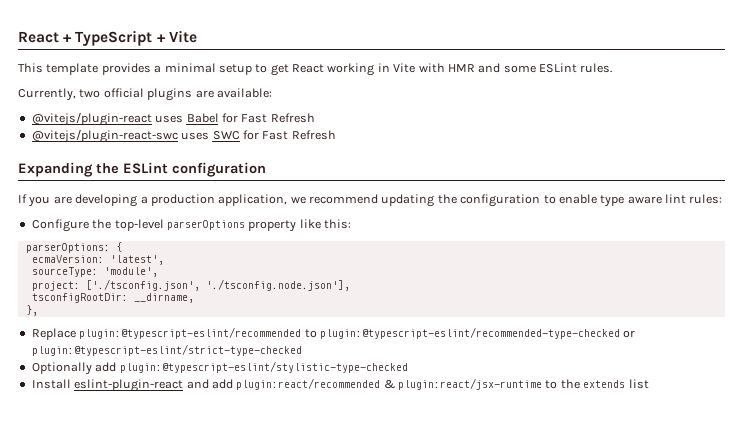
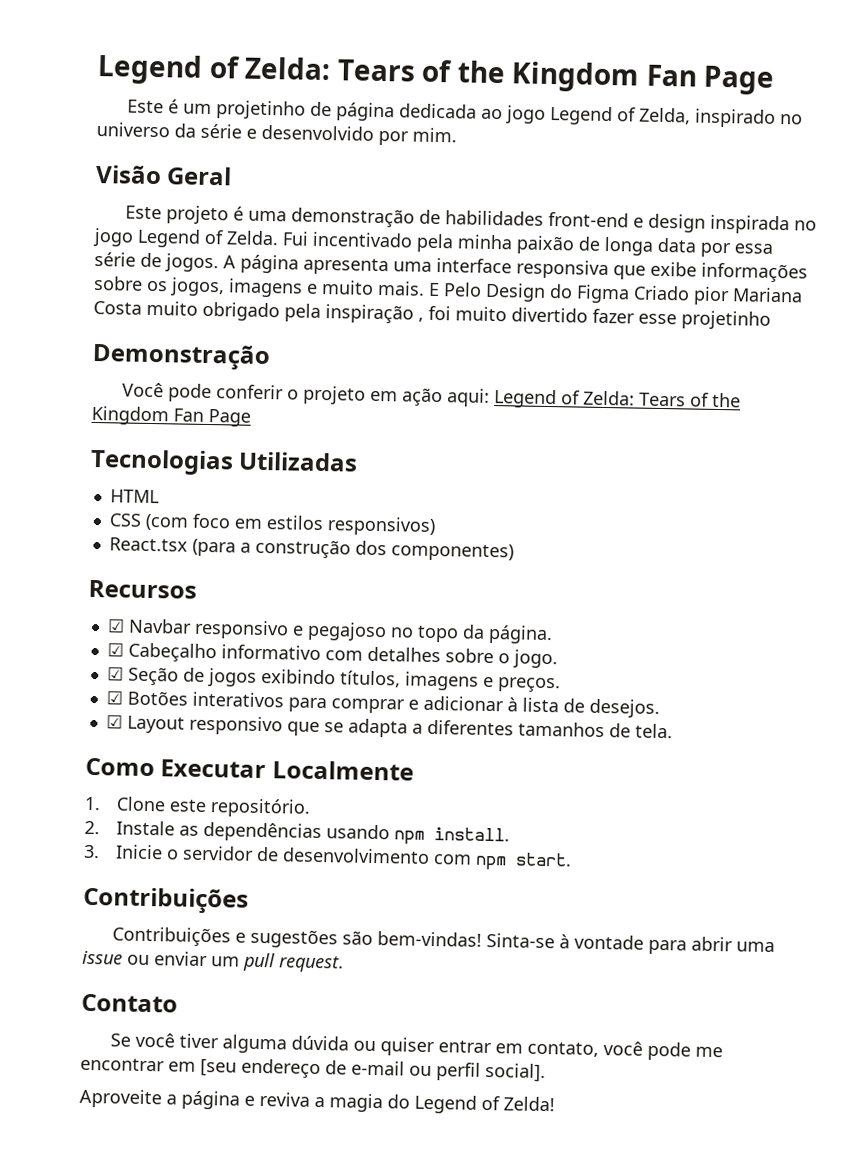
[18,30,197,46] [18,63,613,76] [18,88,272,101] [31,112,315,126] [31,129,336,143] [18,162,266,177] [18,194,723,207] [31,219,351,232] [25,242,122,253] [31,255,164,265] [31,267,158,277] [31,279,350,291] [31,293,194,303] [25,305,38,316] [31,327,636,340] [31,344,302,356] [31,361,408,375] [31,378,649,392] React + TypeScript + Vite // This template provides a minimal setup to get React working in Vite with HMR and some ESLint rules. // Currently, two official plugins are available: // @vitejs/plugin-react uses Babel for Fast Refresh // @vitejs/plugin-react-swc uses SWC for Fast Refresh // Expanding the ESLint configuration // If you are developing a production application, we recommend updating the configuration to enable type aware lint rules: // Configure the top-level parserOptions property like this: // parserOptions: { // ecmaVersion: 'latest', // sourceType: 'module', // project: ['./tsconfig.json', './tsconfig.node.json'], // tsconfigRootDir: __dirname, // }, // Replace plugin:@typescript-eslint/recommended to plugin:@typescript-eslint/recommended-type-checked or plugin:@typescript-eslint/strict-type-checked // Optionally add plugin:@typescript-eslint/stylistic-type-checked // Install eslint-plugin-react and add plugin:react/recommended & plugin:react/jsx-runtime to the extends list -> [97,54,776,95] [126,99,803,128] [96,121,457,146] [95,164,233,186] [124,205,817,235] [93,227,773,258] [94,251,808,283] [93,275,803,306] [93,300,771,330] [92,342,271,371] [121,382,741,409] [91,405,251,427] [90,448,359,476] [109,489,159,504] [108,513,436,537] [108,537,514,562] [88,579,197,599] [106,618,553,645] [106,642,558,669] [106,666,561,693] [105,690,660,719] [105,714,673,739] [85,757,414,781] [84,796,312,818] [84,820,511,845] [83,844,573,871] [83,886,249,914] [111,926,775,955] [82,950,344,973] [81,993,178,1013] [109,1032,723,1061] [80,1057,546,1083] [79,1088,555,1114] Legend of Zelda: Tears of the Kingdom Fan Page // Este é um projetinho de página dedicada ao jogo Legend of Zelda, inspirado no universo da série e desenvolvido por mim. // Visão Geral // Este projeto é uma demonstração de habilidades front-end e design inspirada no jogo Legend of Zelda. Fui incentivado pela minha paixão de longa data por essa série de jogos. A página apresenta uma interface responsiva que exibe informações sobre os jogos, imagens e muito mais. E Pelo Design do Figma Criado pior Mariana Costa muito obrigado pela inspiração , foi muito divertido fazer esse projetinho // Demonstração // Você pode conferir o projeto em ação aqui: Legend of Zelda: Tears of the Kingdom Fan Page // Tecnologias Utilizadas // HTML // CSS (com foco em estilos responsivos) // React.tsx (para a construção dos componentes) // Recursos // ☑ Navbar responsivo e pegajoso no topo da página. // ☑ Cabeçalho informativo com detalhes sobre o jogo. // ☑ Seção de jogos exibindo títulos, imagens e preços. // ☑ Botões interativos para comprar e adicionar à lista de desejos. // ☑ Layout responsivo que se adapta a diferentes tamanhos de tela. // Como Executar Localmente // 1. Clone este repositório. // 2. Instale as dependências usando npm install. // 3. Inicie o servidor de desenvolvimento com npm start. // Contribuições // Contribuições e sugestões são bem-vindas! Sinta-se à vontade para abrir uma issue ou enviar um pull request. // Contato // Se você tiver alguma dúvida ou quiser entrar em contato, você pode me encontrar em [seu endereço de e-mail ou perfil social]. // Aproveite a página e reviva a magia do Legend of Zelda!

